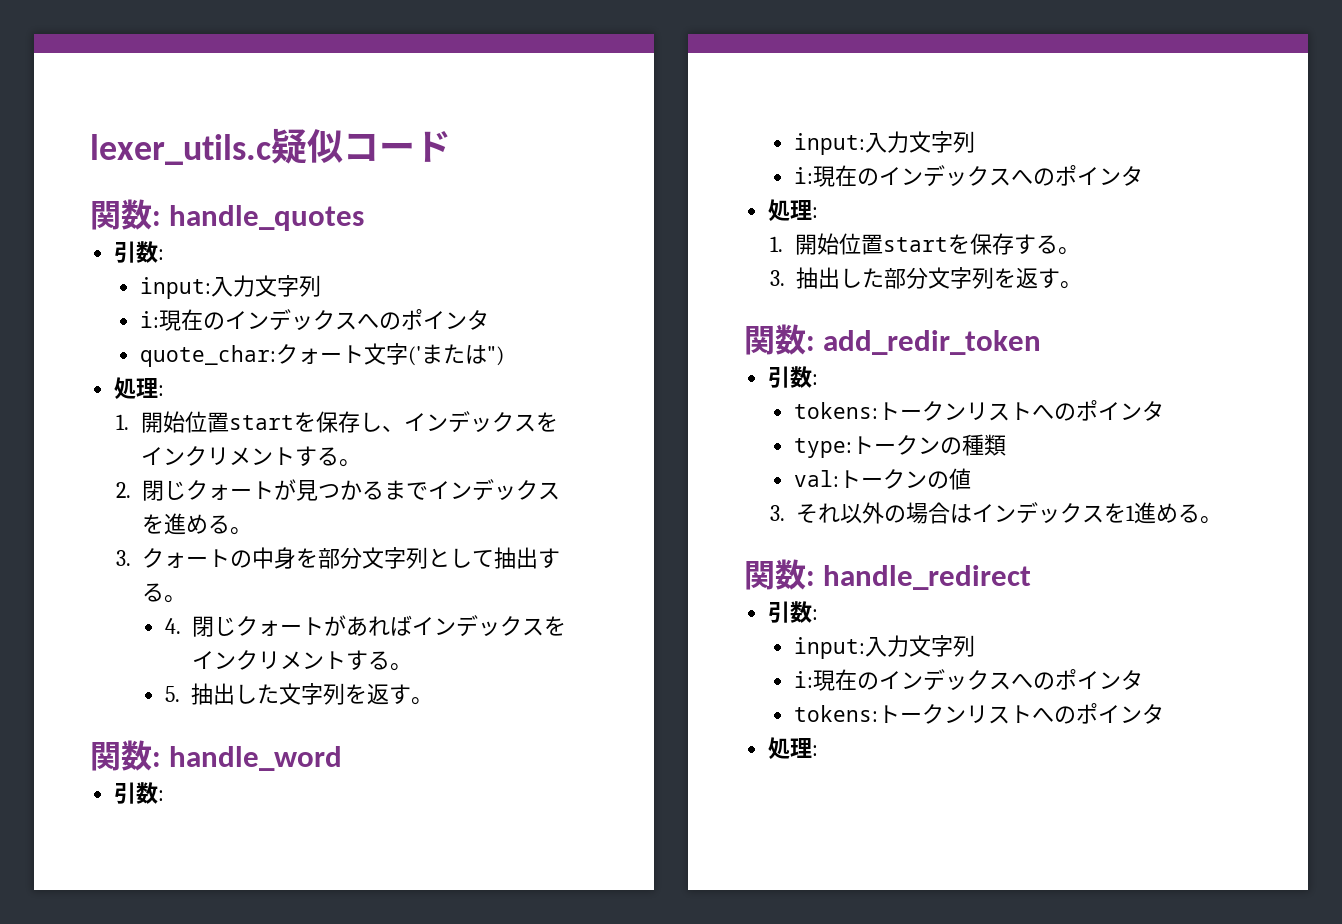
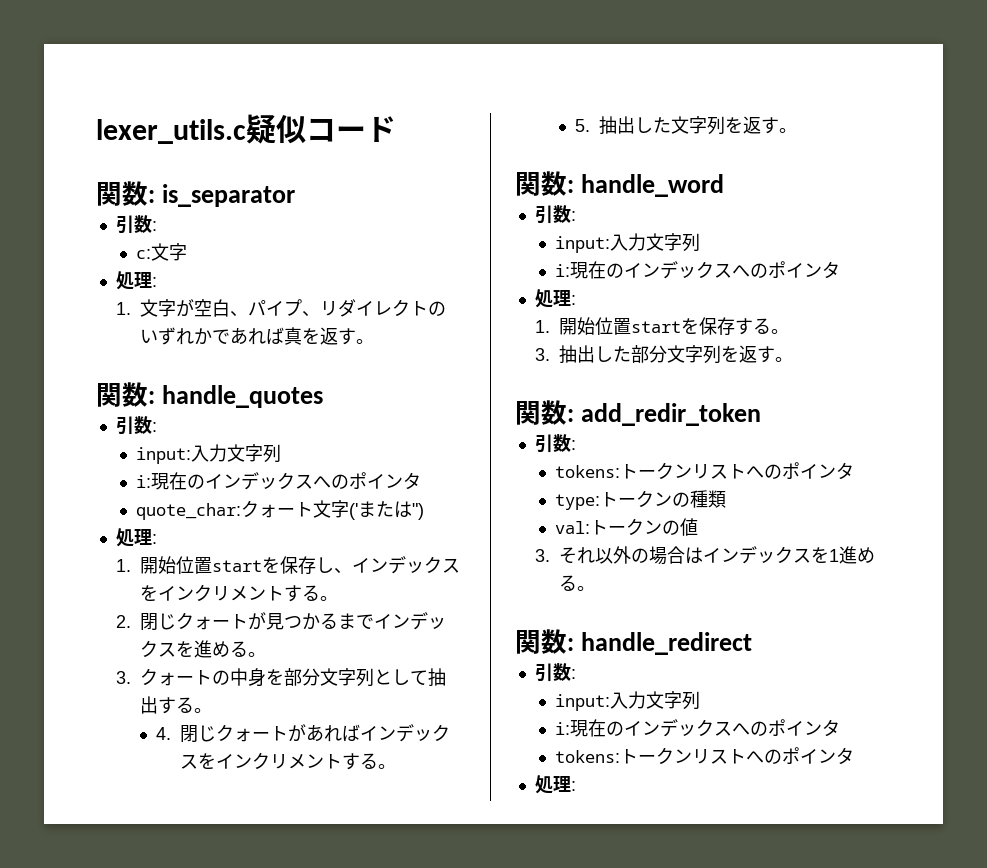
(451, 146) none -> [96,181,295,207] [115,215,157,234] [136,243,188,261] [115,271,157,290] [116,299,447,317] [140,327,375,345] // 関数: is_separator // 引数: // c:文字 // 処理: // 1.文字が空白、パイプ、リダイレクトのいずれかであれば真を返す。

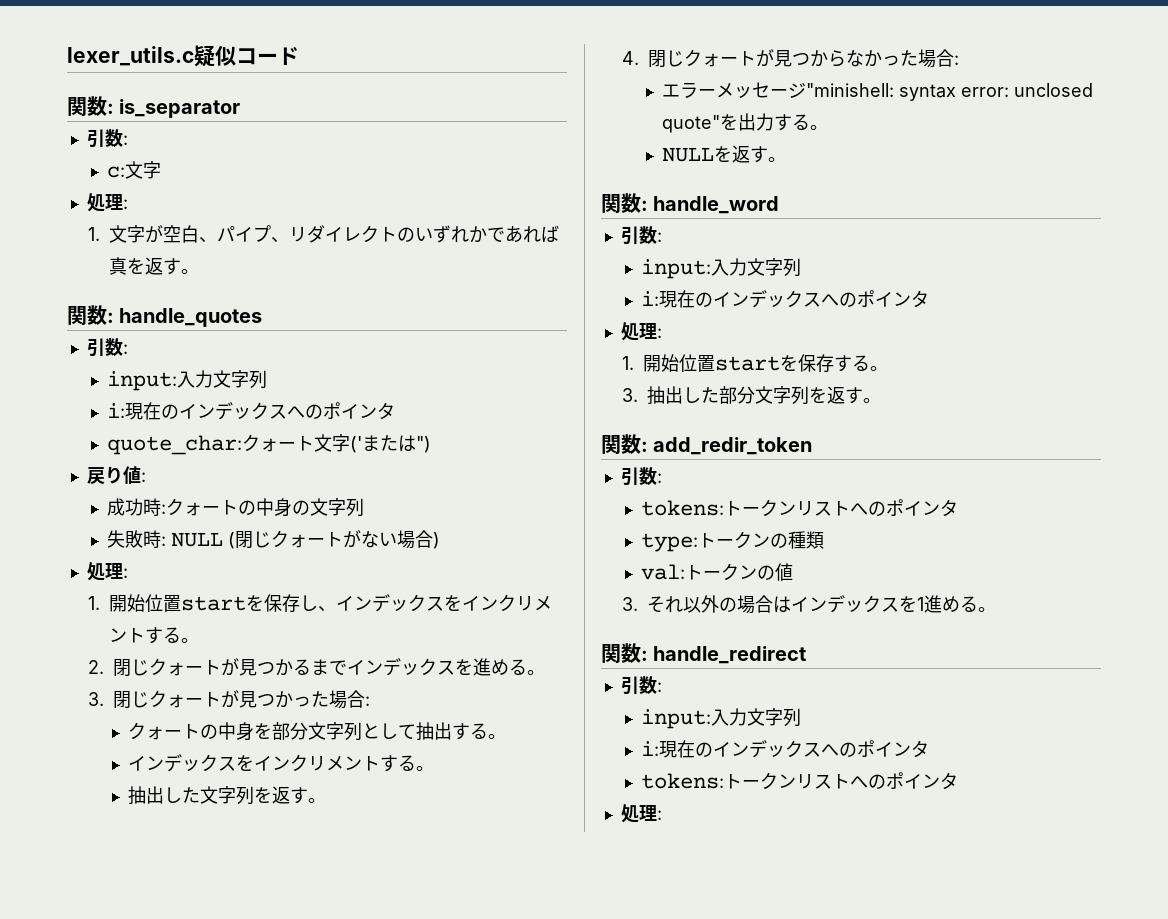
(425, 511) none -> [86,466,146,484] [107,498,365,517] [107,530,441,549] // 戻り値: // 成功時:クォートの中身の文字列 // 失敗時: NULL (閉じクォートがない場合)
(132, 677) none -> [112,690,370,709] 閉じクォートが見つかった場合: //
[156,724,451,743] [180,752,397,770] [575,119,591,132] 4.閉じクォートがあればインデックスをインクリメントする。 // 5. -> [128,754,435,772] インデックスをインクリメントする。 //
(798, 130) none -> [621,49,959,68] [662,82,1094,101] [662,113,829,133] [662,145,787,163] // 4.閉じクォートが見つからなかった場合: // エラーメッセージ"minishell: syntax error: unclosed quote"を出力する。 // NULLを返す。

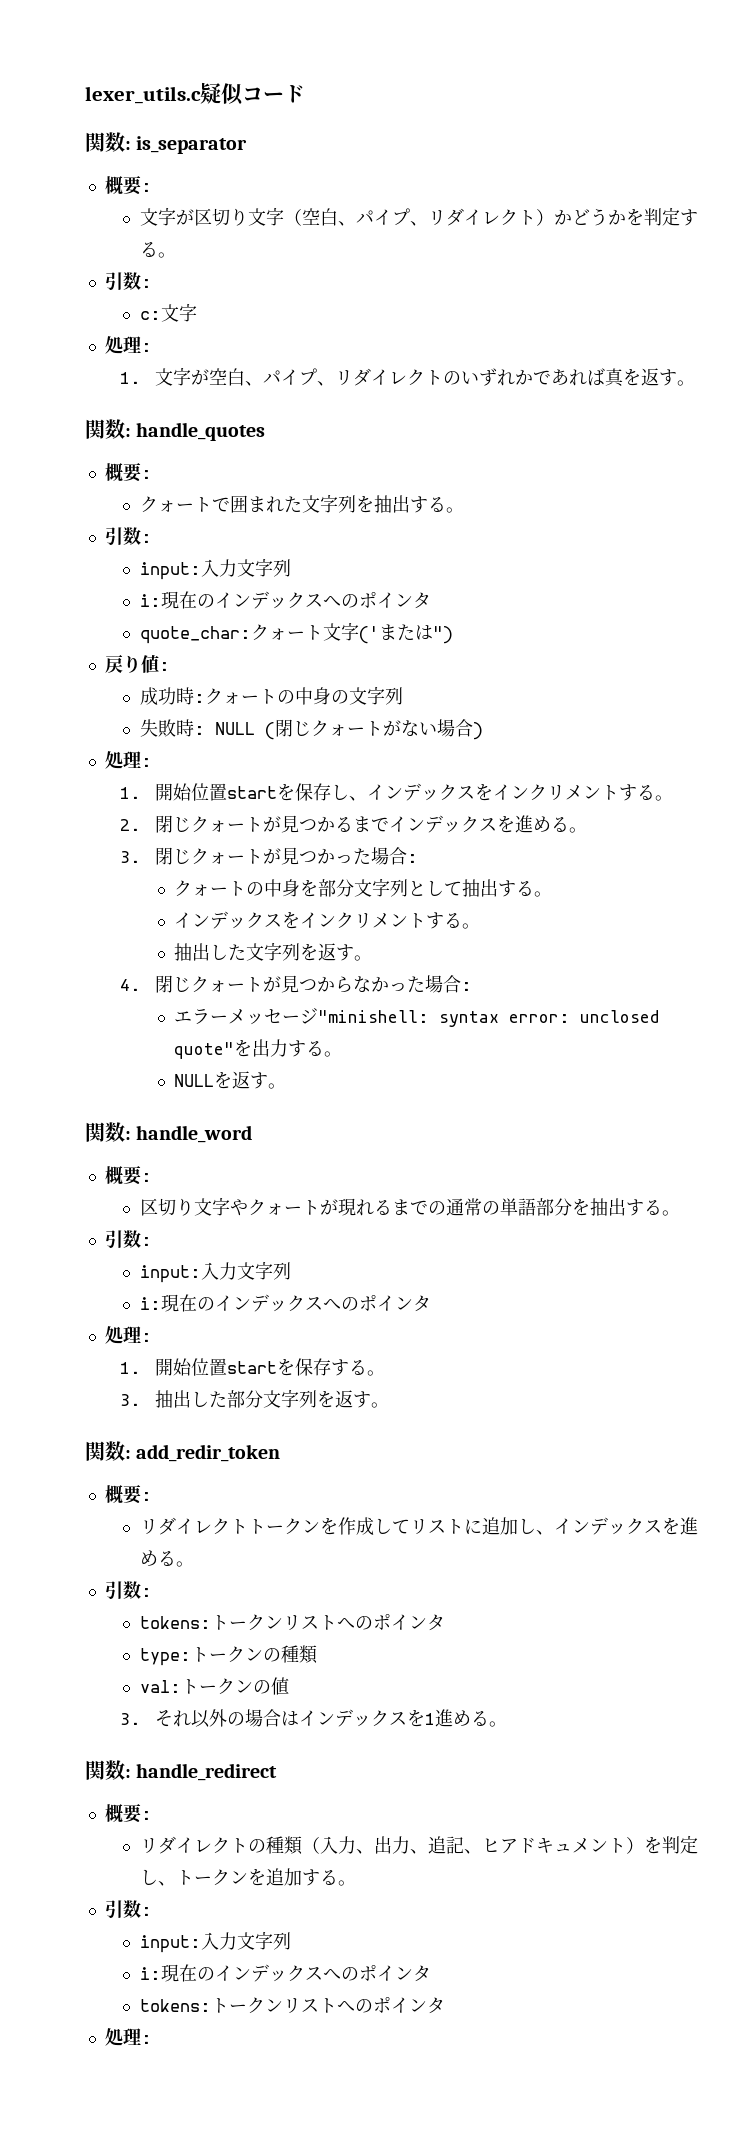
(241, 108) none -> [104,176,152,195] [139,207,698,226] [139,242,176,258] // 概要: // 文字が区切り文字（空白、パイプ、リダイレクト）かどうかを判定する。
(263, 317) none -> [104,463,152,482] [139,494,464,513] // 概要: // クォートで囲まれた文字列を抽出する。
(780, 205) none -> [104,1166,152,1185] [139,1197,680,1216] // 概要: // 区切り文字やクォートが現れるまでの通常の単語部分を抽出する。
(813, 446) none -> [104,1485,152,1504] [139,1517,698,1535] [139,1550,194,1567] // 概要: // リダイレクトトークンを作成してリストに追加し、インデックスを進める。
(807, 655) none -> [104,1804,152,1823] [139,1835,698,1855] [139,1868,356,1886] // 概要: // リダイレクトの種類（入力、出力、追記、ヒアドキュメント）を判定し、トークンを追加する。

